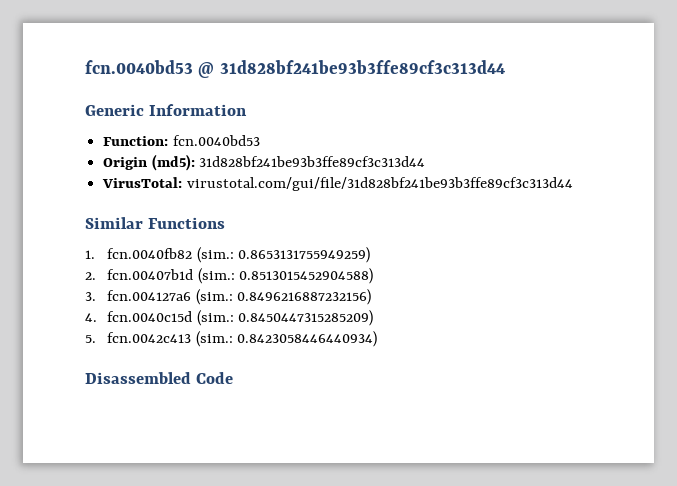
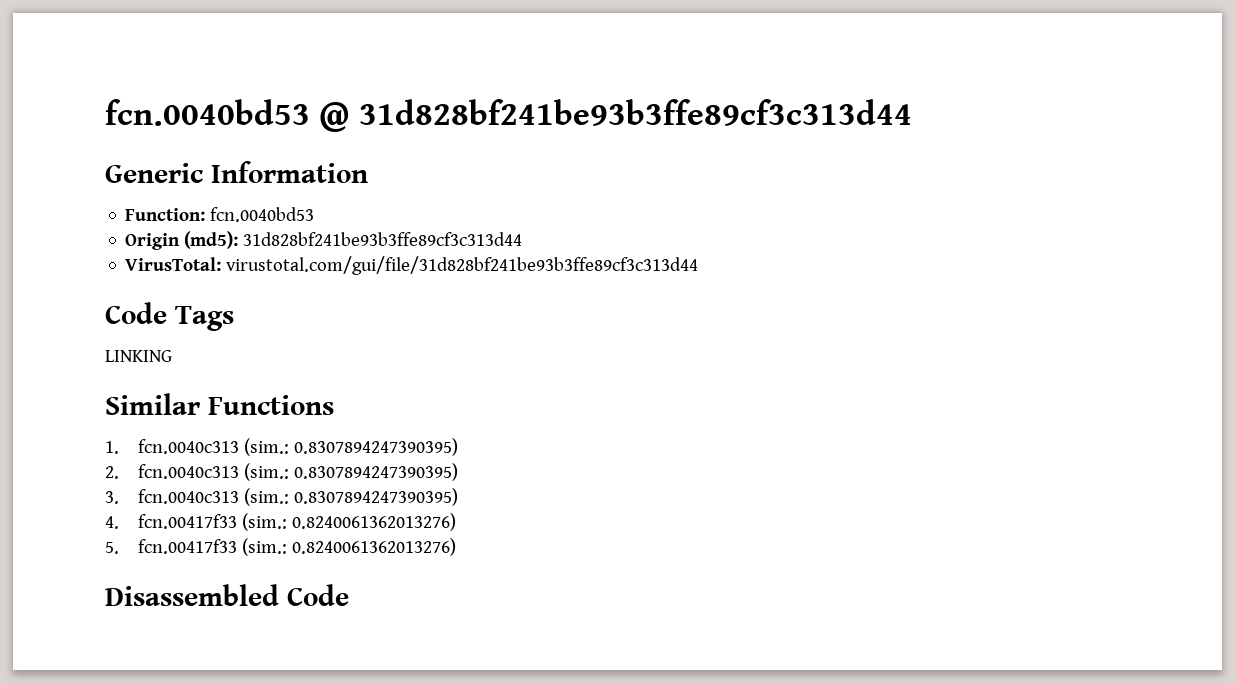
(573, 184) none -> [105,302,234,331] [105,350,172,362] // Code Tags // LINKING
[107,247,371,263] [85,268,374,284] [85,289,372,305] [85,310,374,326] [85,331,378,347] fcn.0040fb82 (sim.: 0.8653131755949259) // 2. fcn.00407b1d (sim.: 0.8513015452904588) // 3. fcn.004127a6 (sim.: 0.8496216887232156) // 4. fcn.0040c15d (sim.: 0.8450447315285209) // 5. fcn.0042c413 (sim.: 0.8423058446440934) -> [137,438,458,456] [105,463,458,481] [105,488,458,506] [105,513,456,531] [105,538,456,556] fcn.0040c313 (sim.: 0.8307894247390395) // 2. fcn.0040c313 (sim.: 0.8307894247390395) // 3. fcn.0040c313 (sim.: 0.8307894247390395) // 4. fcn.00417f33 (sim.: 0.8240061362013276) // 5. fcn.00417f33 (sim.: 0.8240061362013276)

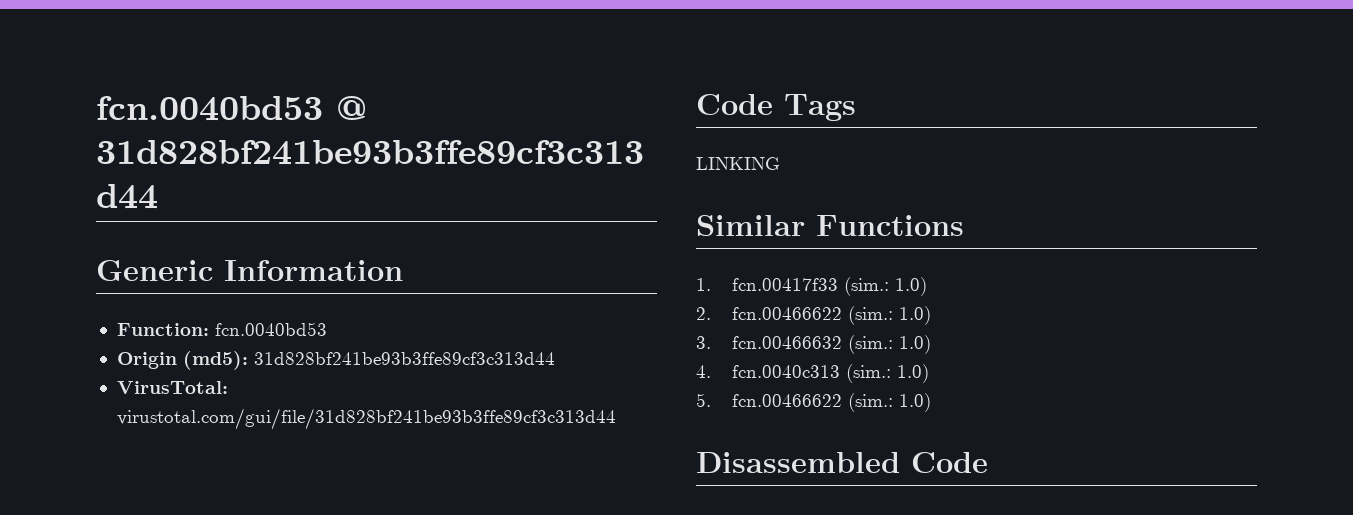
[137,438,458,456] [105,463,458,481] [105,488,458,506] [105,513,456,531] [105,538,456,556] fcn.0040c313 (sim.: 0.8307894247390395) // 2. fcn.0040c313 (sim.: 0.8307894247390395) // 3. fcn.0040c313 (sim.: 0.8307894247390395) // 4. fcn.00417f33 (sim.: 0.8240061362013276) // 5. fcn.00417f33 (sim.: 0.8240061362013276) -> [732,277,928,296] [696,306,932,325] [696,335,932,354] [696,364,930,383] [696,393,932,412] fcn.00417f33 (sim.: 1.0) // 2. fcn.00466622 (sim.: 1.0) // 3. fcn.00466632 (sim.: 1.0) // 4. fcn.0040c313 (sim.: 1.0) // 5. fcn.00466622 (sim.: 1.0)

